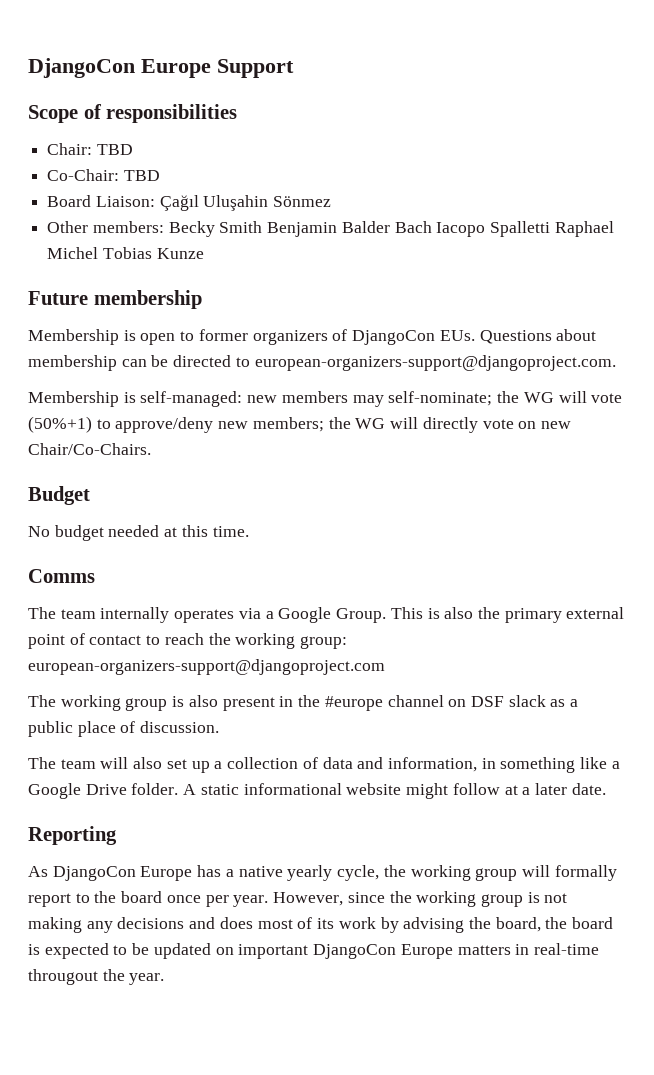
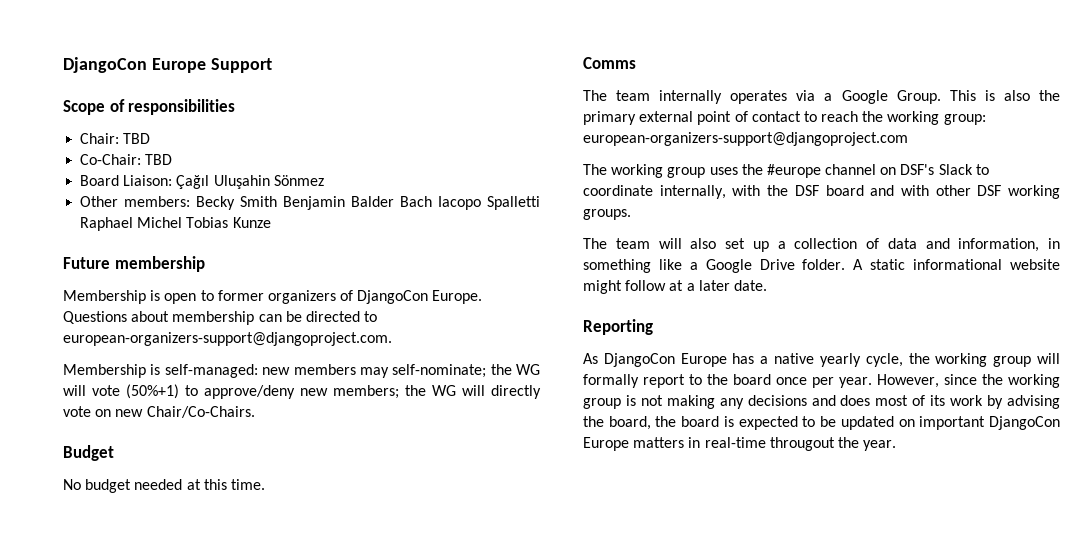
[439,330,475,341] EUs. -> [432,290,483,304] Europe.
[172,695,579,711] [28,721,220,737] is also present in the #europe channel on DSF slack as a public place of discussion. -> [709,164,989,178] [583,185,1060,199] [583,209,631,220] uses the #europe channel on DSF's Slack to coordinate internally, with the DSF board and with other DSF working groups.

